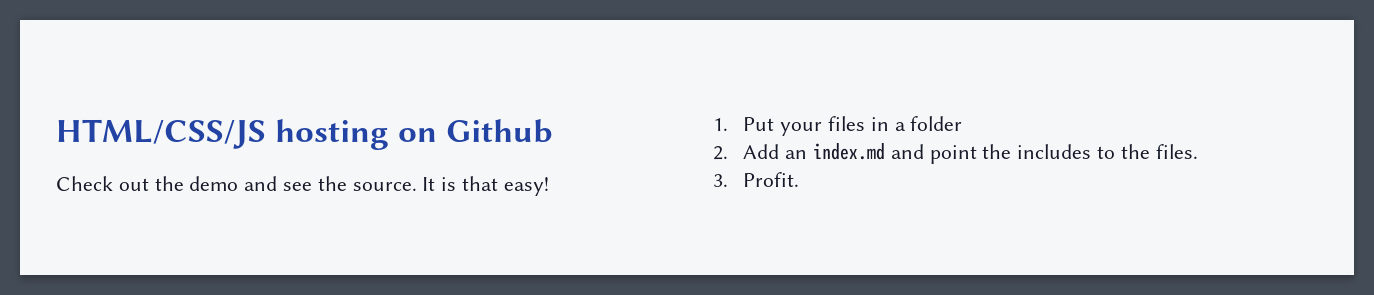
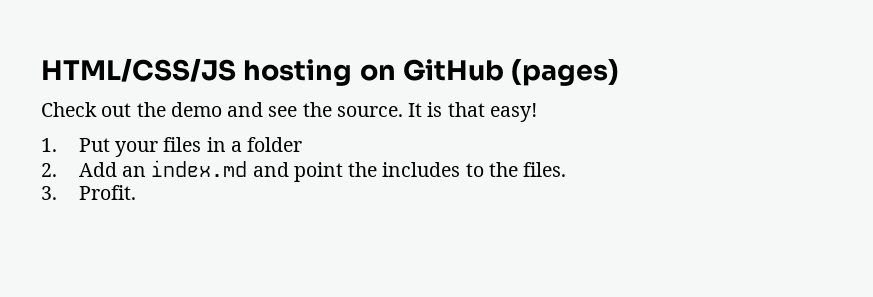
[446,119,554,143] Github -> [402,59,620,86] GitHub (pages)

